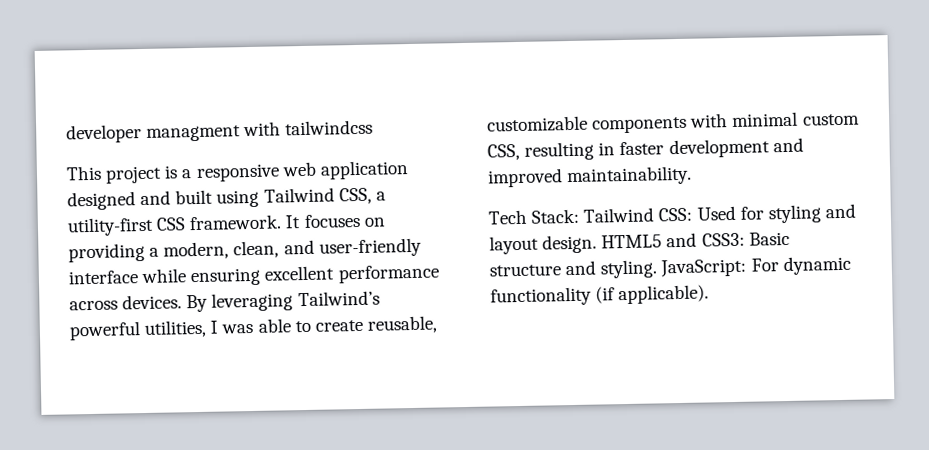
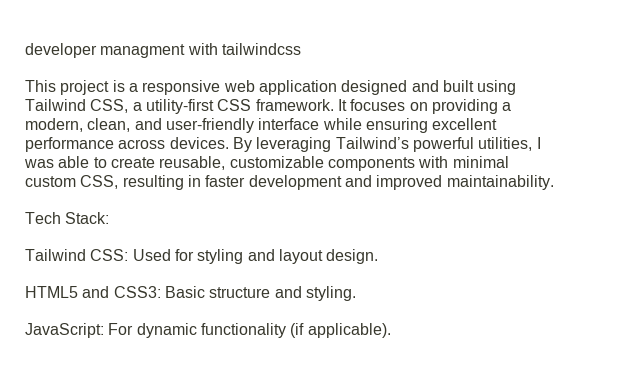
(580, 216) none -> (110, 218) //
(598, 244) none -> (379, 256) //
(659, 269) none -> (356, 293) //

